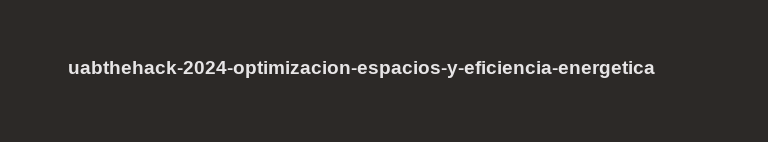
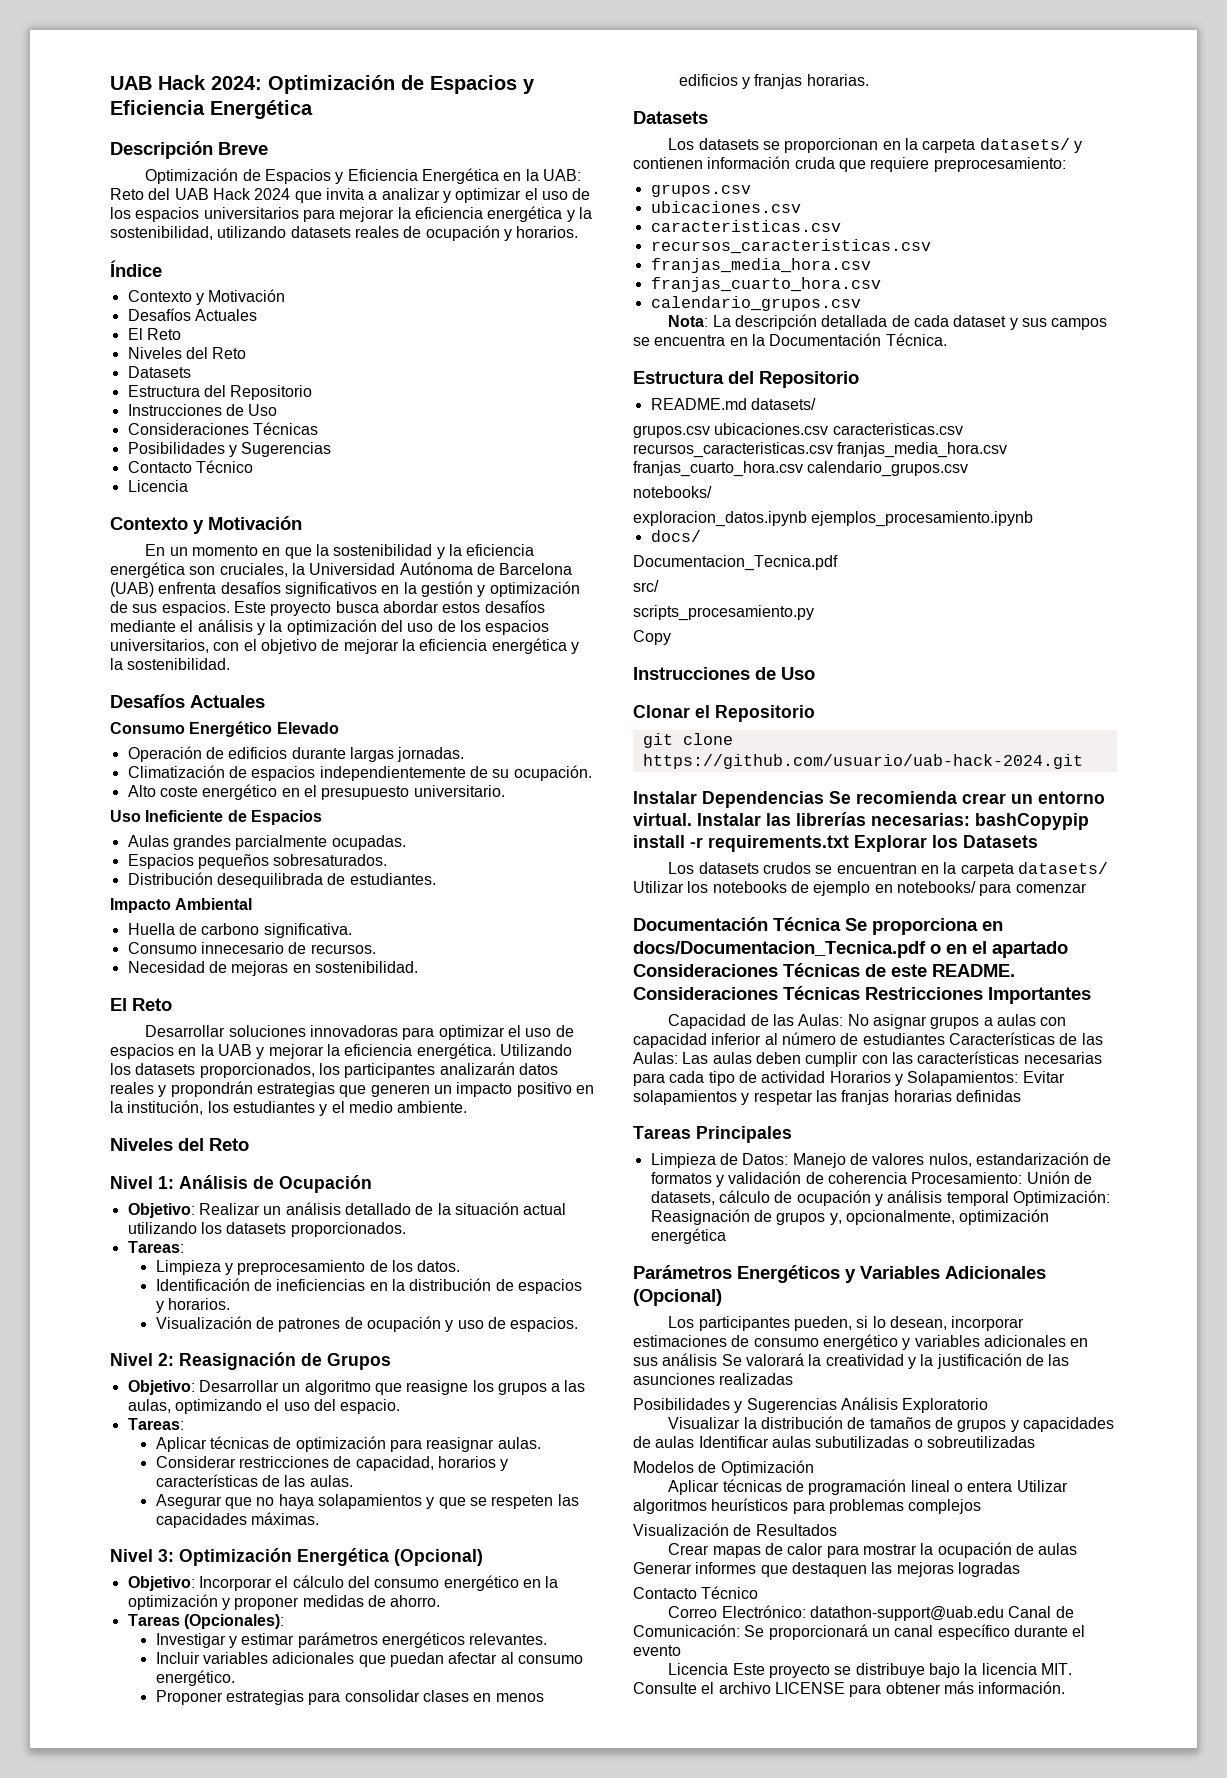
[68,61,655,78] uabthehack-2024-optimizacion-espacios-y-eficiencia-energetica -> [110,75,535,94] [110,100,313,119] [110,141,268,159] [145,168,582,184] [110,188,591,203] [110,206,592,222] [110,225,579,241] [110,260,162,277] [127,289,286,305] [127,308,257,321] [127,328,181,340] [127,347,247,359] [127,366,191,378] [127,385,313,400] [127,404,278,416] [127,422,318,435] [127,442,332,457] [127,460,253,473] [127,480,188,492] [110,516,302,534] [145,544,535,559] [110,562,573,578] [110,581,580,597] [110,600,545,616] [110,619,550,635] [110,638,579,654] [110,658,231,670] [110,694,265,708] [110,721,339,737] [127,746,465,762] [127,765,592,781] [127,784,505,800] [110,810,322,825] [127,835,406,850] [127,854,388,869] [127,872,436,888] [110,898,253,913] [127,923,352,938] [127,942,376,954] [127,961,418,976] [110,998,172,1011] [145,1025,574,1040] [110,1043,572,1059] [110,1062,558,1078] [110,1081,594,1097] [110,1100,468,1116] [110,1138,249,1151] [110,1175,372,1193] [127,1202,567,1218] [127,1222,406,1237] [127,1241,184,1253] [155,1260,461,1275] [155,1278,582,1294] [155,1298,231,1313] [155,1316,579,1332] [110,1352,391,1370] [127,1380,586,1395] [127,1399,401,1414] [127,1418,184,1430] [155,1436,541,1452] [155,1456,509,1471] [155,1474,353,1487] [155,1494,579,1509] [155,1512,320,1528] [110,1548,483,1566] [127,1575,559,1591] [127,1594,441,1610] [127,1614,284,1629] [155,1632,548,1648] [155,1652,583,1667] [155,1670,235,1686] [155,1690,544,1705] [678,74,869,89] [633,111,708,124] [668,138,1083,153] [633,156,1066,172] [650,184,751,197] [650,201,801,213] [650,220,841,232] [650,239,931,254] [650,258,871,273] [650,277,881,292] [650,296,861,311] [668,314,1108,330] [633,333,947,346] [633,371,859,388] [650,398,816,410] [633,423,963,438] [633,442,1008,458] [633,461,969,477] [633,486,712,498] [633,511,1034,527] [650,530,701,542] [633,555,838,571] [633,580,659,592] [633,605,814,621] [633,630,671,645] [633,667,815,680] [633,705,815,722] [642,733,733,748] [642,754,1083,769] [633,791,1105,808] [633,812,1089,830] [633,835,1038,852] [668,862,1109,877] [633,881,1087,896] [633,917,1003,935] [633,941,1068,958] [633,963,1015,977] [633,986,1091,1004] [668,1014,1067,1029] [633,1032,1103,1048] [633,1051,1102,1067] [633,1071,1065,1086] [633,1090,1021,1105] [633,1126,792,1143] [650,1152,1112,1168] [650,1171,1092,1187] [650,1190,1110,1206] [650,1209,1050,1225] [650,1228,726,1244] [633,1265,1046,1283] [633,1289,722,1306] [668,1316,1025,1331] [633,1334,1089,1350] [633,1353,1070,1369] [633,1373,794,1385] [633,1397,989,1413] [668,1416,1115,1432] [633,1436,1035,1448] [633,1460,814,1476] [668,1479,1068,1495] [633,1498,982,1514] [633,1523,837,1536] [668,1542,1078,1558] [633,1562,1020,1577] [633,1586,759,1599] [668,1605,1074,1621] [633,1624,1086,1640] [633,1645,681,1656] [668,1663,1073,1678] [633,1681,1066,1697] UAB Hack 2024: Optimización de Espacios y Eficiencia Energética // Descripción Breve // Optimización de Espacios y Eficiencia Energética en la UAB: Reto del UAB Hack 2024 que invita a analizar y optimizar el uso de los espacios universitarios para mejorar la eficiencia energética y la sostenibilidad, utilizando datasets reales de ocupación y horarios. // Índice // Contexto y Motivación // Desafíos Actuales // El Reto // Niveles del Reto // Datasets // Estructura del Repositorio // Instrucciones de Uso // Consideraciones Técnicas // Posibilidades y Sugerencias // Contacto Técnico // Licencia // Contexto y Motivación // En un momento en que la sostenibilidad y la eficiencia energética son cruciales, la Universidad Autónoma de Barcelona (UAB) enfrenta desafíos significativos en la gestión y optimización de sus espacios. Este proyecto busca abordar estos desafíos mediante el análisis y la optimización del uso de los espacios universitarios, con el objetivo de mejorar la eficiencia energética y la sostenibilidad. // Desafíos Actuales // Consumo Energético Elevado // Operación de edificios durante largas jornadas. // Climatización de espacios independientemente de su ocupación. // Alto coste energético en el presupuesto universitario. // Uso Ineficiente de Espacios // Aulas grandes parcialmente ocupadas. // Espacios pequeños sobresaturados. // Distribución desequilibrada de estudiantes. // Impacto Ambiental // Huella de carbono significativa. // Consumo innecesario de recursos. // Necesidad de mejoras en sostenibilidad. // El Reto // Desarrollar soluciones innovadoras para optimizar el uso de espacios en la UAB y mejorar la eficiencia energética. Utilizando los datasets proporcionados, los participantes analizarán datos reales y propondrán estrategias que generen un impacto positivo en la institución, los estudiantes y el medio ambiente. // Niveles del Reto // Nivel 1: Análisis de Ocupación // Objetivo: Realizar un análisis detallado de la situación actual utilizando los datasets proporcionados. // Tareas: // Limpieza y preprocesamiento de los datos. // Identificación de ineficiencias en la distribución de espacios y horarios. // Visualización de patrones de ocupación y uso de espacios. // Nivel 2: Reasignación de Grupos // Objetivo: Desarrollar un algoritmo que reasigne los grupos a las aulas, optimizando el uso del espacio. // Tareas: // Aplicar técnicas de optimización para reasignar aulas. // Considerar restricciones de capacidad, horarios y características de las aulas. // Asegurar que no haya solapamientos y que se respeten las capacidades máximas. // Nivel 3: Optimización Energética (Opcional) // Objetivo: Incorporar el cálculo del consumo energético en la optimización y proponer medidas de ahorro. // Tareas (Opcionales): // Investigar y estimar parámetros energéticos relevantes. // Incluir variables adicionales que puedan afectar al consumo energético. // Proponer estrategias para consolidar clases en menos edificios y franjas horarias. // Datasets // Los datasets se proporcionan en la carpeta datasets/ y contienen información cruda que requiere preprocesamiento: // grupos.csv // ubicaciones.csv // caracteristicas.csv // recursos_caracteristicas.csv // franjas_media_hora.csv // franjas_cuarto_hora.csv // calendario_grupos.csv // Nota: La descripción detallada de cada dataset y sus campos se encuentra en la Documentación Técnica. // Estructura del Repositorio // README.md datasets/ // grupos.csv ubicaciones.csv caracteristicas.csv recursos_caracteristicas.csv franjas_media_hora.csv franjas_cuarto_hora.csv calendario_grupos.csv // notebooks/ // exploracion_datos.ipynb ejemplos_procesamiento.ipynb // docs/ // Documentacion_Tecnica.pdf // src/ // scripts_procesamiento.py // Copy // Instrucciones de Uso // Clonar el Repositorio // git clone https://github.com/usuario/uab-hack-2024.git // Instalar Dependencias Se recomienda crear un entorno virtual. Instalar las librerías necesarias: bashCopypip install -r requirements.txt Explorar los Datasets // Los datasets crudos se encuentran en la carpeta datasets/ Utilizar los notebooks de ejemplo en notebooks/ para comenzar // Documentación Técnica Se proporciona en docs/Documentacion_Tecnica.pdf o en el apartado Consideraciones Técnicas de este README. Consideraciones Técnicas Restricciones Importantes // Capacidad de las Aulas: No asignar grupos a aulas con capacidad inferior al número de estudiantes Características de las Aulas: Las aulas deben cumplir con las características necesarias para cada tipo de actividad Horarios y Solapamientos: Evitar solapamientos y respetar las franjas horarias definidas // Tareas Principales // Limpieza de Datos: Manejo de valores nulos, estandarización de formatos y validación de coherencia Procesamiento: Unión de datasets, cálculo de ocupación y análisis temporal Optimización: Reasignación de grupos y, opcionalmente, optimización energética // Parámetros Energéticos y Variables Adicionales (Opcional) // Los participantes pueden, si lo desean, incorporar estimaciones de consumo energético y variables adicionales en sus análisis Se valorará la creatividad y la justificación de las asunciones realizadas // Posibilidades y Sugerencias Análisis Exploratorio // Visualizar la distribución de tamaños de grupos y capacidades de aulas Identificar aulas subutilizadas o sobreutilizadas // Modelos de Optimización // Aplicar técnicas de programación lineal o entera Utilizar algoritmos heurísticos para problemas complejos // Visualización de Resultados // Crear mapas de calor para mostrar la ocupación de aulas Generar informes que destaquen las mejoras logradas // Contacto Técnico // Correo Electrónico: datathon-support@uab.edu Canal de Comunicación: Se proporcionará un canal específico durante el evento // Licencia Este proyecto se distribuye bajo la licencia MIT. Consulte el archivo LICENSE para obtener más información.

